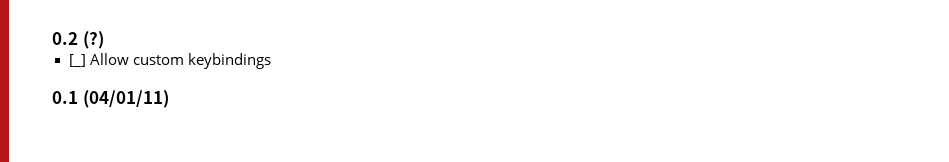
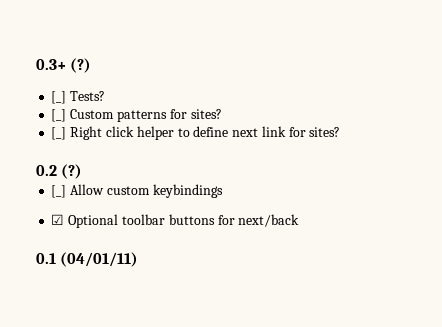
(52, 38) none -> [36,58,92,73] [51,91,106,104] [51,109,222,122] [51,126,341,140] 0.3+ (?) // [_] Tests? // [_] Custom patterns for sites? // [_] Right click helper to define next link for sites? //
(271, 61) none -> [51,214,300,228] // ☑ Optional toolbar buttons for next/back

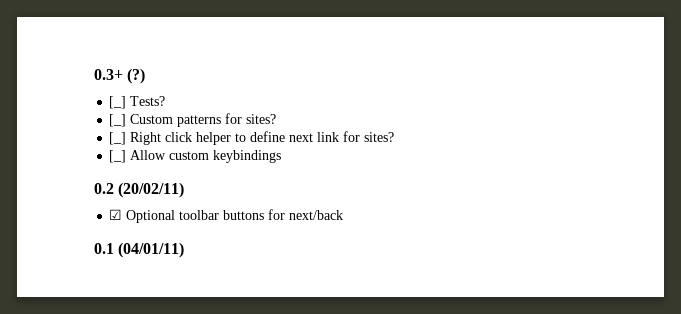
[36,164,83,179] // 0.2 (?) -> (395, 137) none
(223, 191) none -> [94,182,185,198] // 0.2 (20/02/11)

